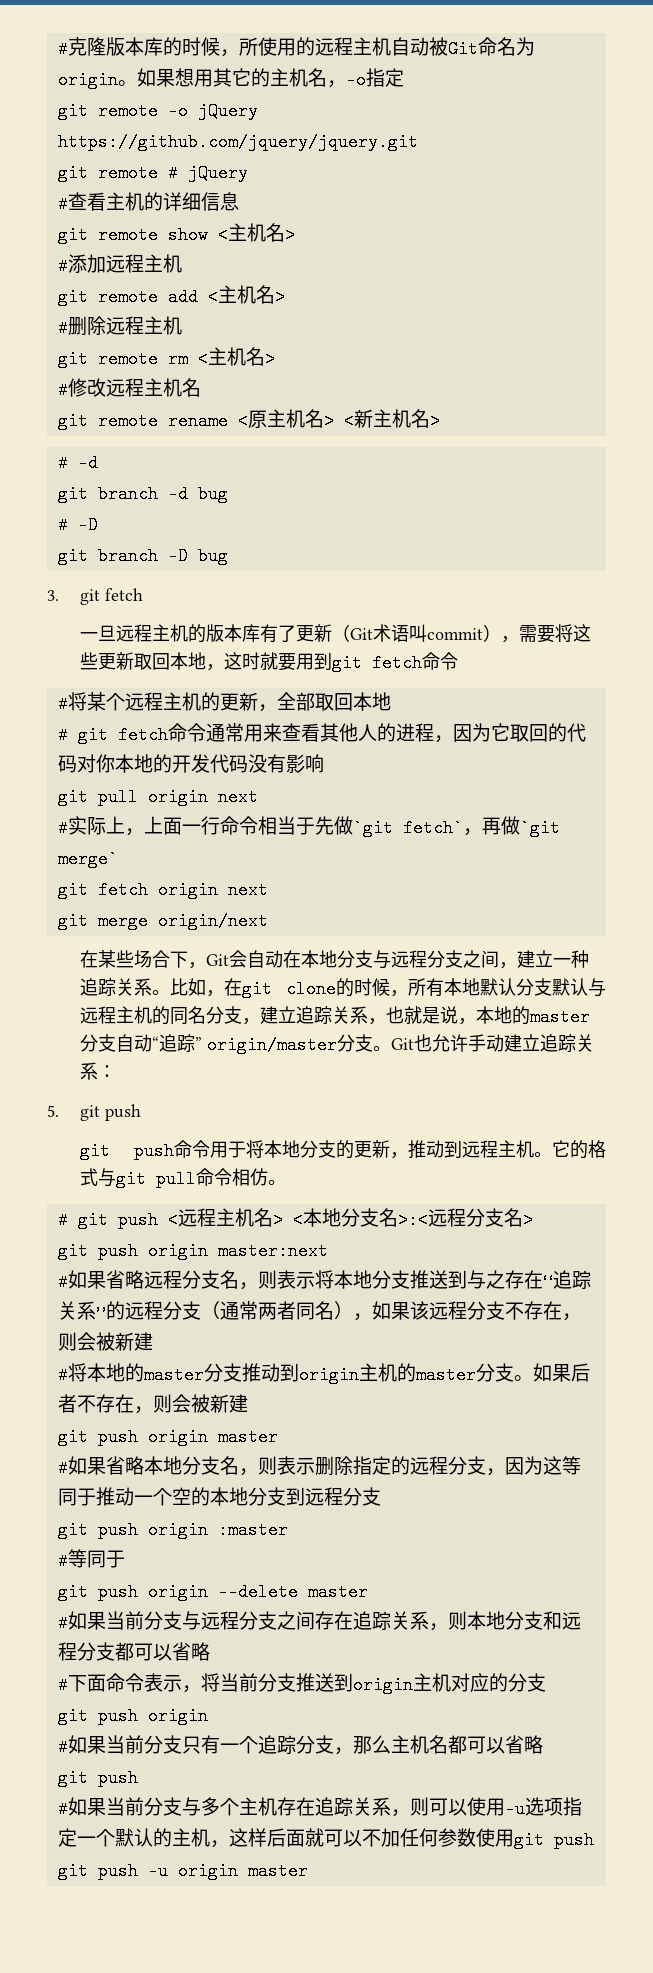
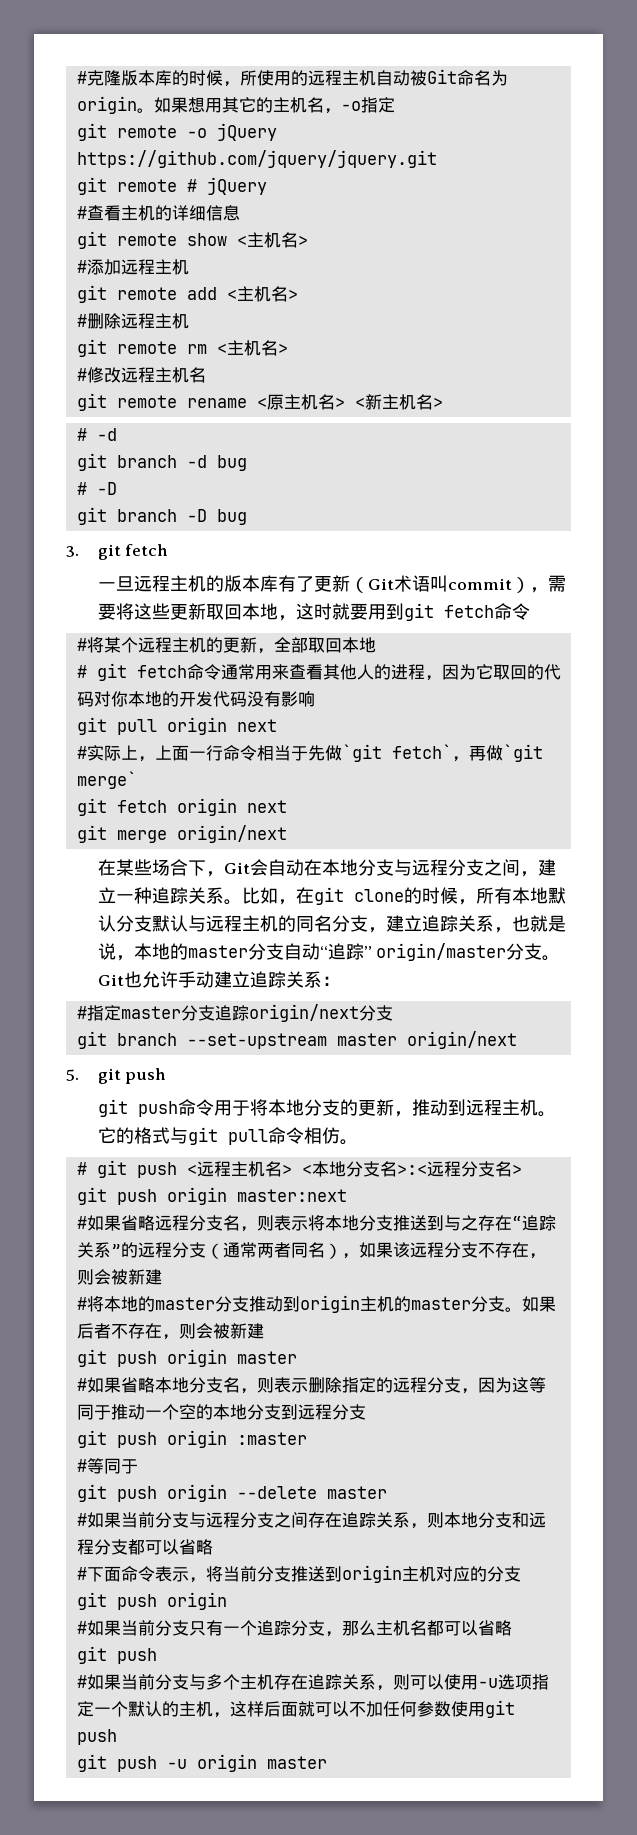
(116, 1071) none -> [76,1004,393,1022] [76,1031,517,1049] // #指定master分支追踪origin/next分支 // git branch --set-upstream master origin/next

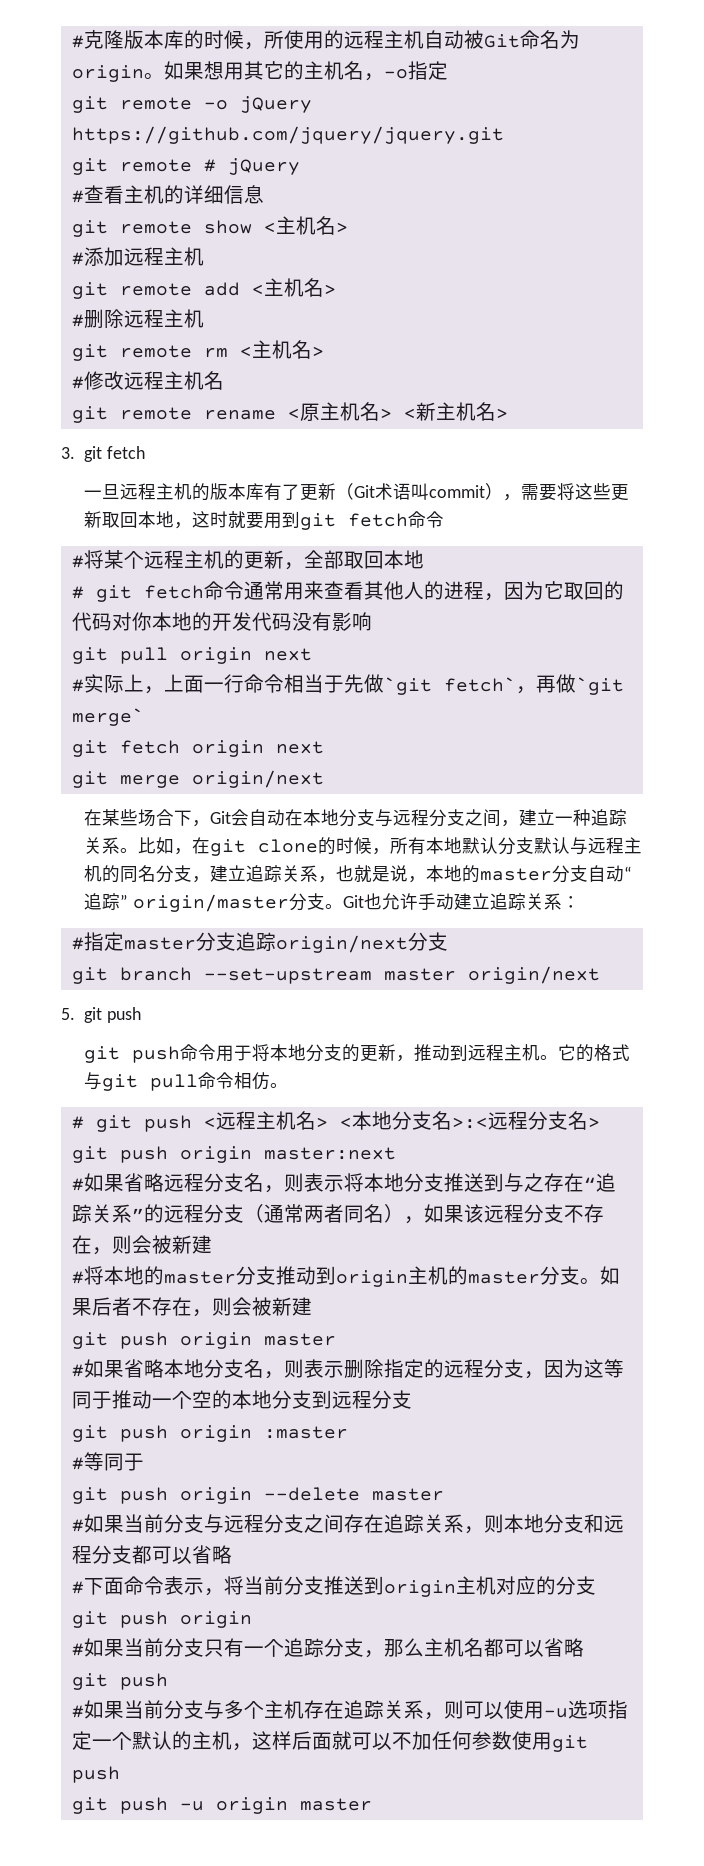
[76,428,117,441] [76,453,247,471] [76,482,117,495] [76,507,247,525] // # -d // git branch -d bug // # -D // git branch -D bug -> (508, 413) none

